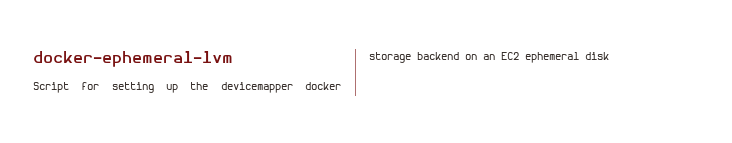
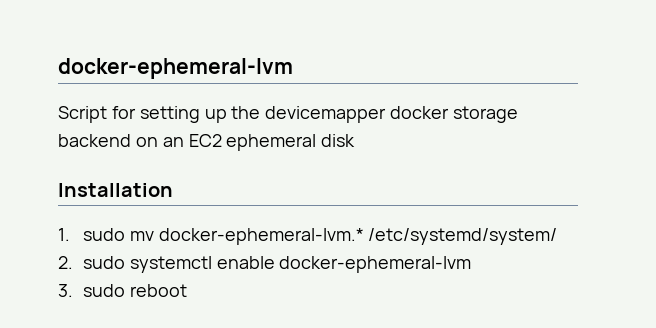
(609, 56) none -> [58,183,173,197] [58,228,558,245] [58,256,472,273] [58,284,187,297] // Installation // 1. sudo mv docker-ephemeral-lvm.* /etc/systemd/system/ // 2. sudo systemctl enable docker-ephemeral-lvm // 3. sudo reboot

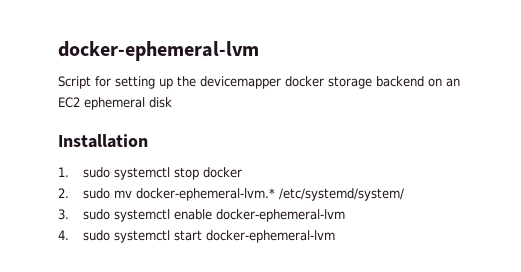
(125, 234) none -> [114,167,243,180] [58,188,111,199] systemctl stop docker // 2. sudo
[58,256,73,269] 2. -> [58,209,69,220] 3.
[58,284,187,297] 3. sudo reboot -> [58,230,336,243] 4. sudo systemctl start docker-ephemeral-lvm

